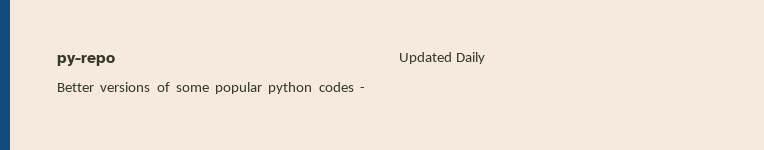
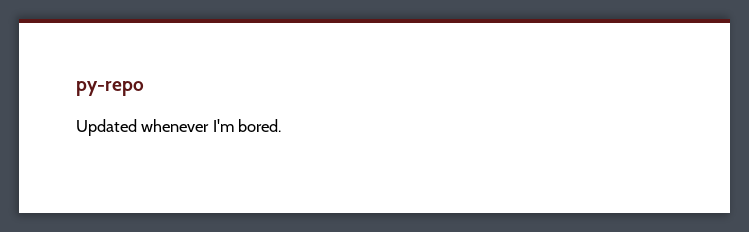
[57,82,365,94] [399,52,485,64] Better versions of some popular python codes - Updated Daily -> [76,119,282,136] Updated whenever I'm bored.

